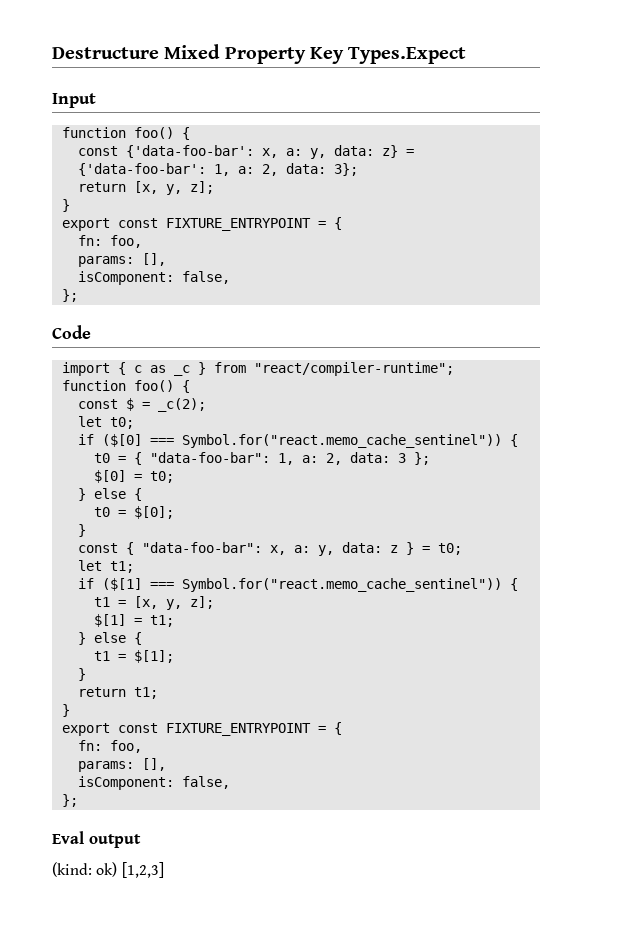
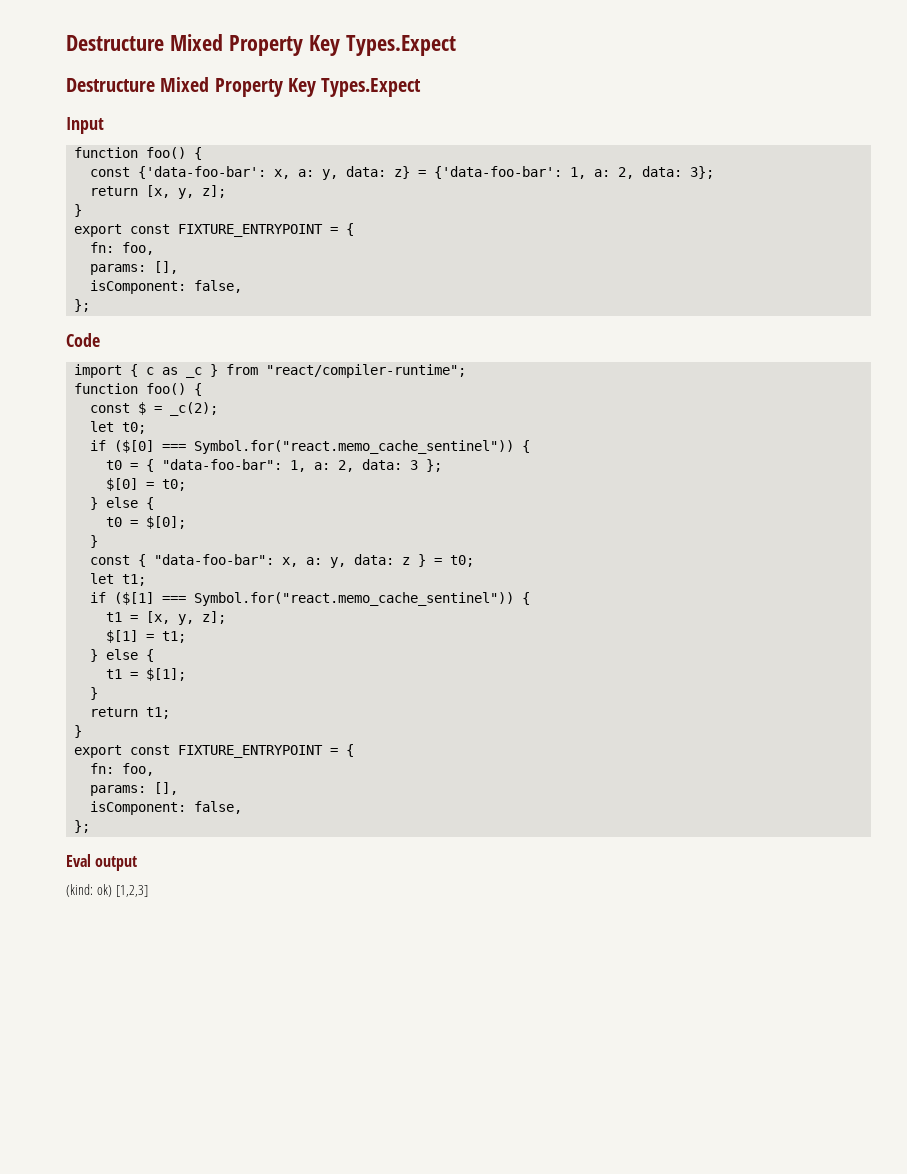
[52,44,467,64] Destructure Mixed Property Key Types.Expect -> [66,34,456,56] [66,77,422,97] Destructure Mixed Property Key Types.Expect // Destructure Mixed Property Key Types.Expect

